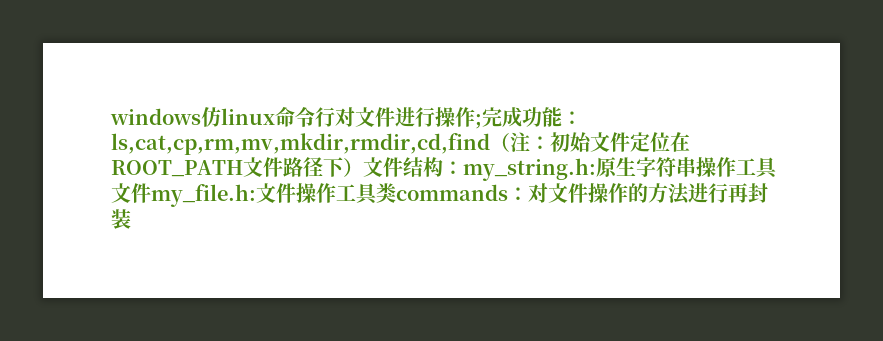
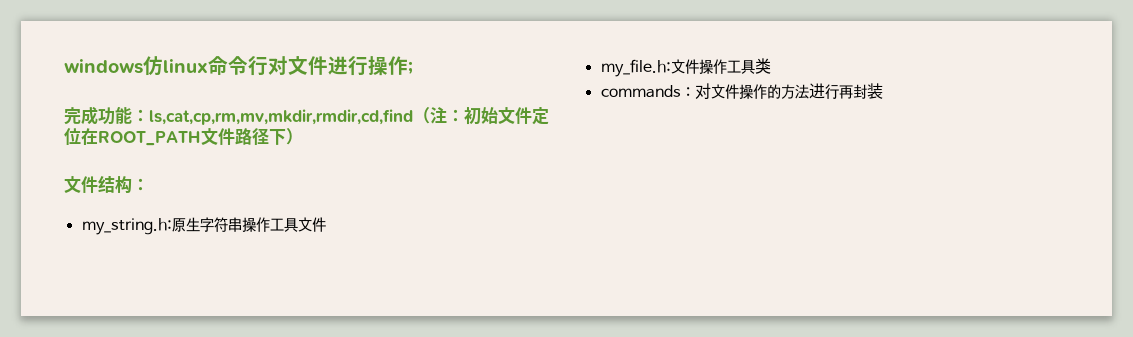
(482, 121) none -> (413, 68) //
(363, 167) none -> (303, 136) //
(463, 168) none -> (149, 184) //
(151, 193) none -> (326, 224) //
(396, 193) none -> (771, 66) //

